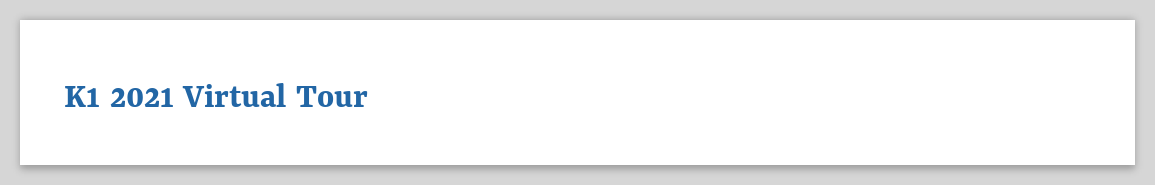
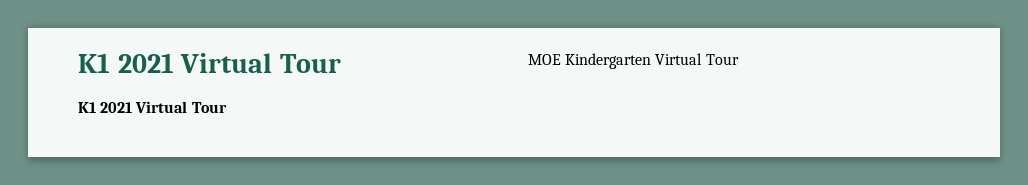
[64,83,368,107] K1 2021 Virtual Tour -> [78,53,341,73] [78,101,227,113] [528,53,739,69] K1 2021 Virtual Tour // K1 2021 Virtual Tour // MOE Kindergarten Virtual Tour

